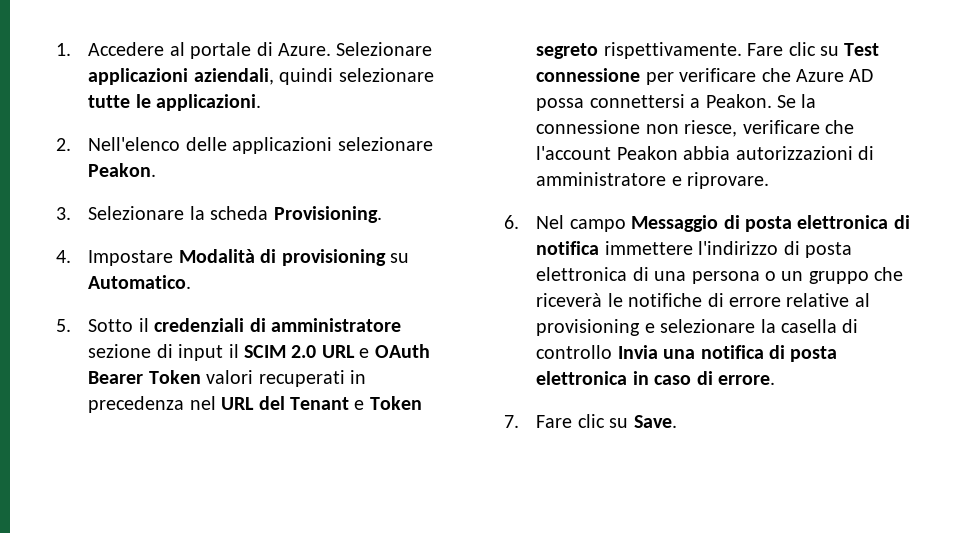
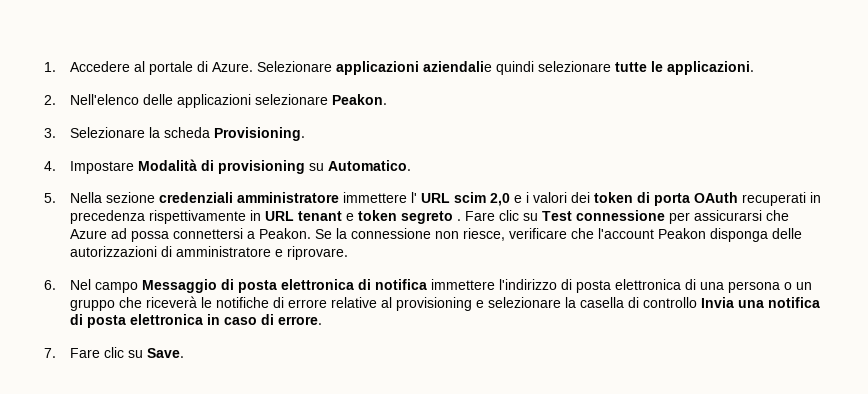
[193,68,274,85] aziendali, -> [422,61,492,72] aziendalie
[88,318,402,332] [88,344,430,361] [88,370,367,387] [88,396,422,413] [536,42,742,59] Sotto il credenziali di amministratore sezione di input il SCIM 2.0 URL e OAuth Bearer Token valori recuperati in precedenza nel URL del Tenant e Token segreto rispettivamente. -> [69,192,821,206] [69,210,461,224] Nella sezione credenziali amministratore immettere l' URL scim 2,0 e i valori dei token di porta OAuth recuperati in precedenza rispettivamente in URL tenant e token segreto .
[679,68,757,82] verificare -> [693,210,762,221] assicurarsi
[849,69,874,82] AD -> [110,228,127,239] ad
[683,146,731,160] abbia -> [709,228,802,242] disponga delle

